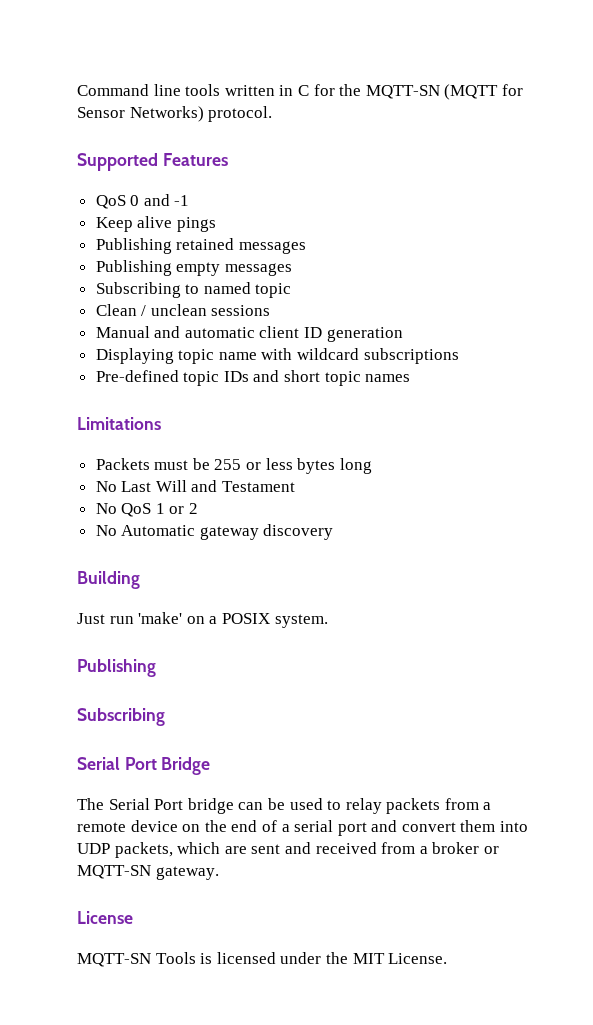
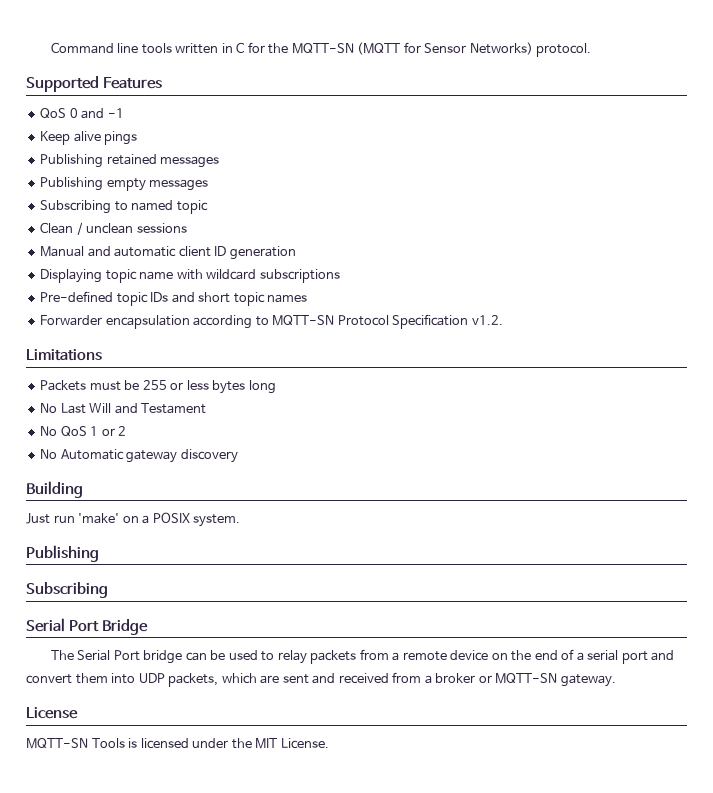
(411, 378) none -> [40,314,503,329] // Forwarder encapsulation according to MQTT-SN Protocol Specification v1.2.

